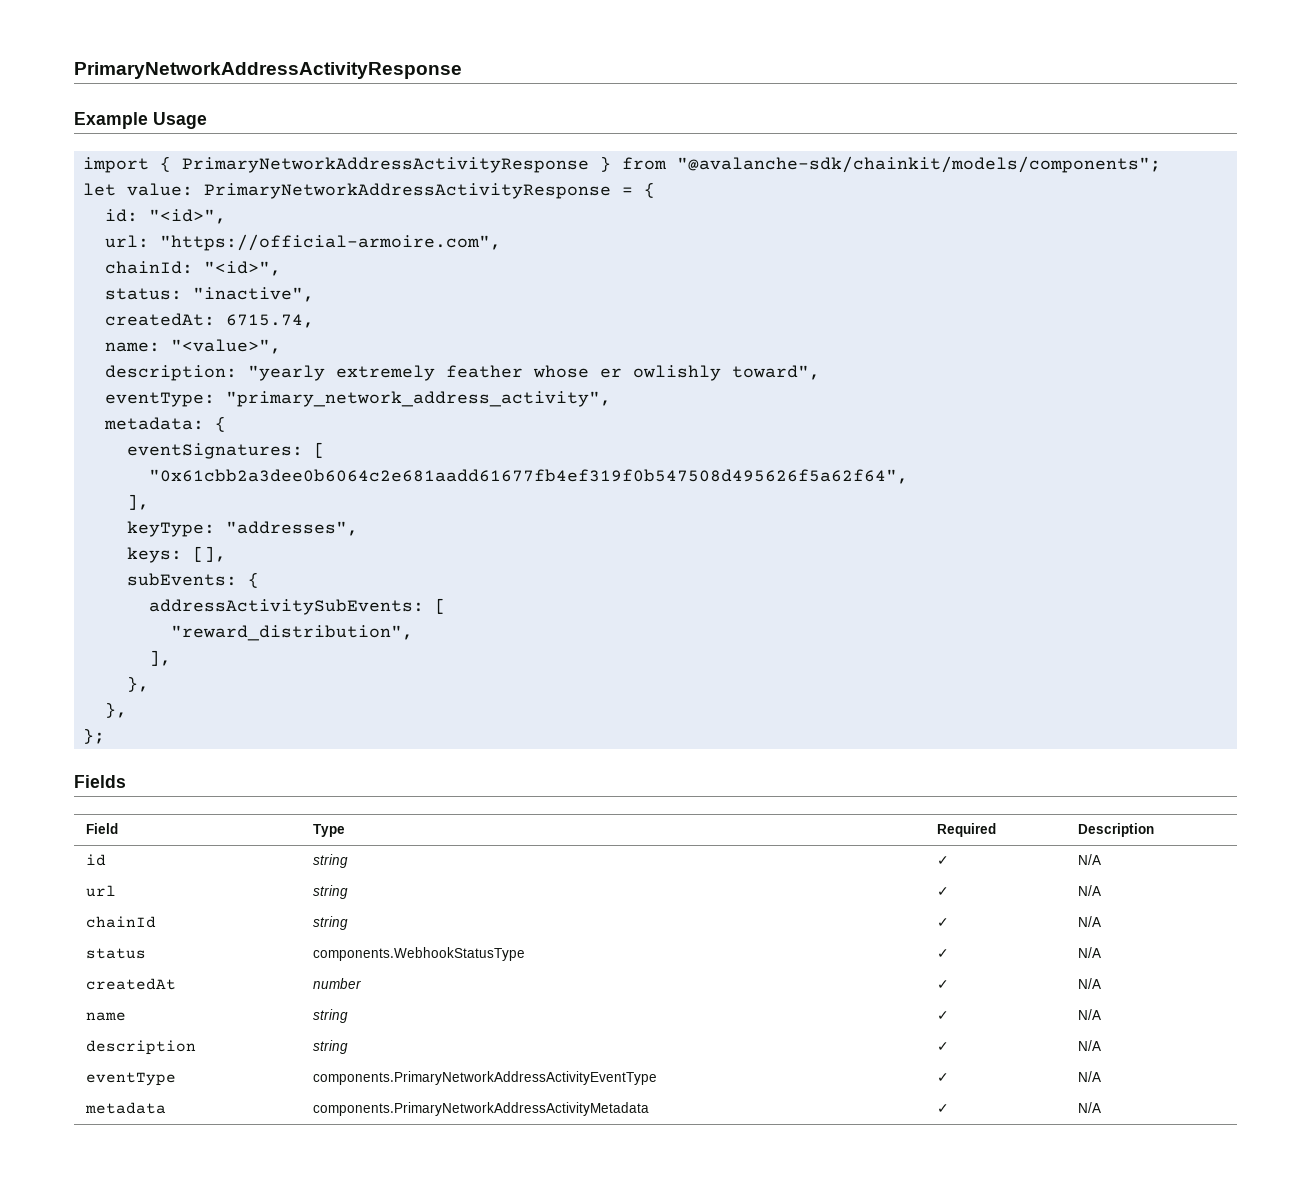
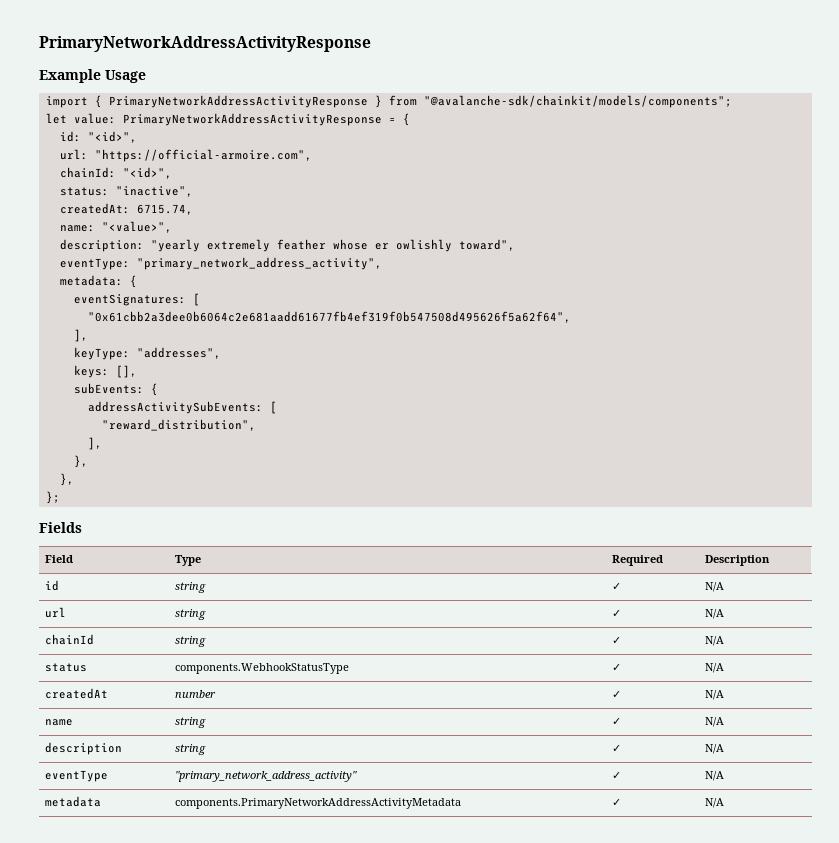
[312,1071,657,1085] components.PrimaryNetworkAddressActivityEventType -> [174,771,357,782] "primary_network_address_activity"

